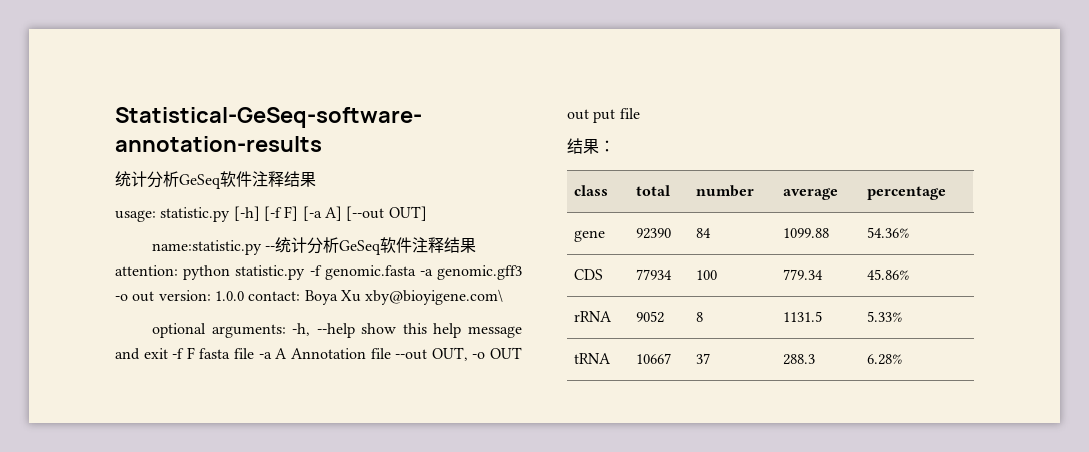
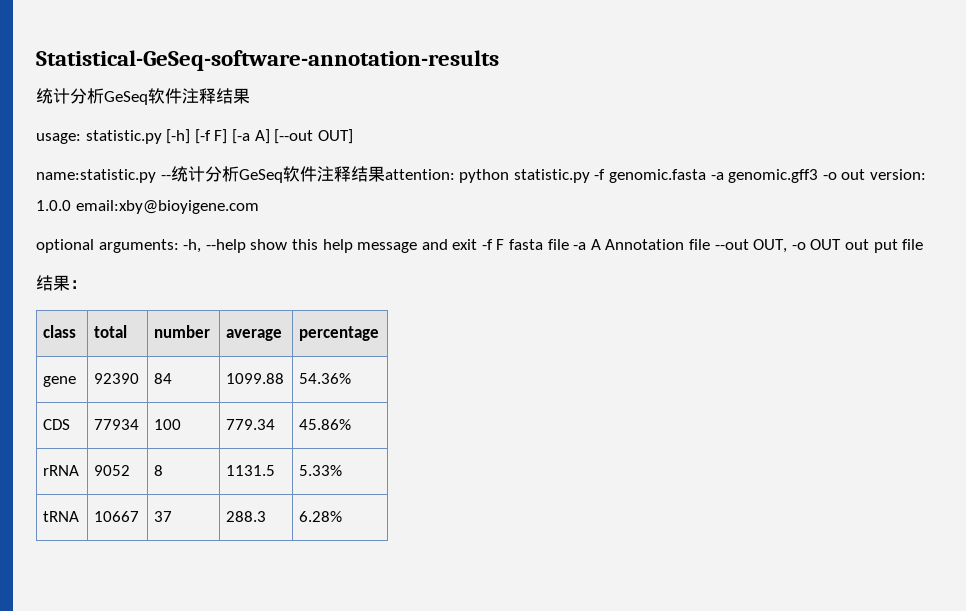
[248,289,504,305] contact: Boya Xu xby@bioyigene.com\ -> [75,200,259,214] email:xby@bioyigene.com

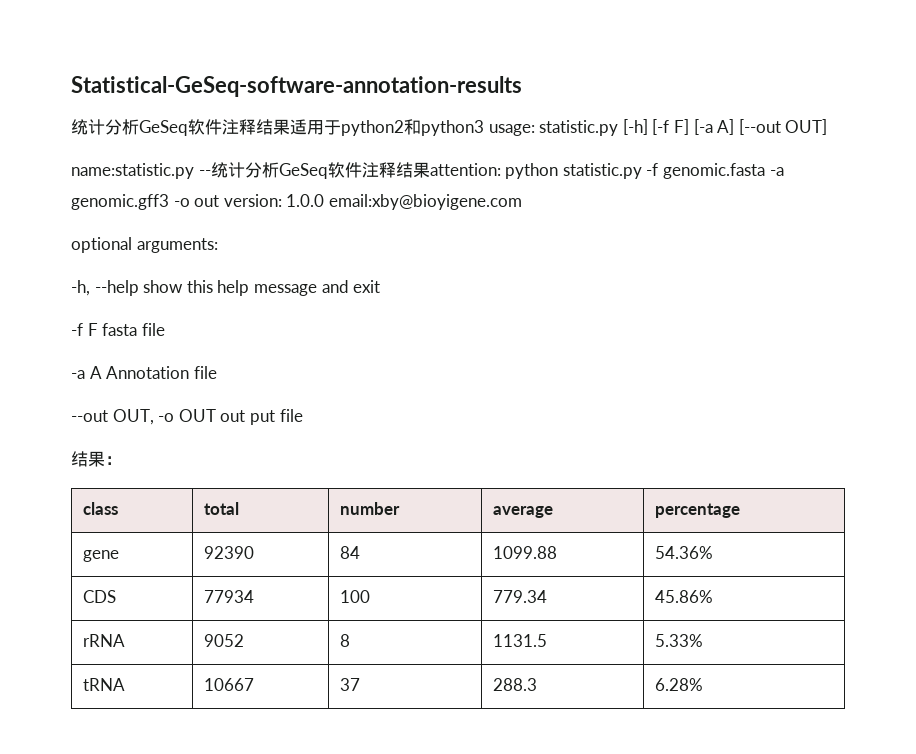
(250, 96) // -> [290,119,484,136] 适用于python2和python3
(179, 246) none -> (218, 245) //
(478, 244) none -> (381, 286) //
(569, 244) none -> (165, 329) //
(711, 244) none -> (217, 372) //

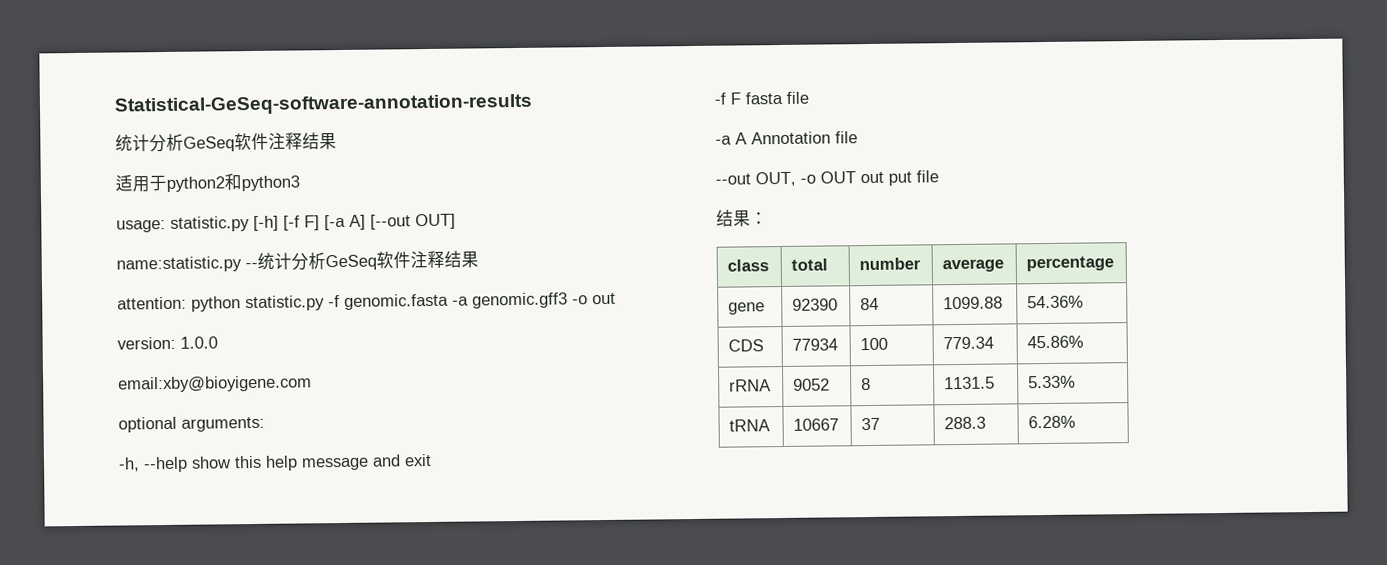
(290, 127) none -> (337, 141) //
(484, 128) none -> (300, 183) //
(430, 170) none -> (479, 259) //
(220, 201) none -> (616, 298) //
(325, 200) none -> (218, 342) //

